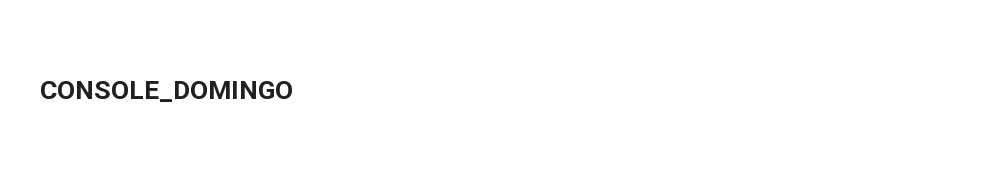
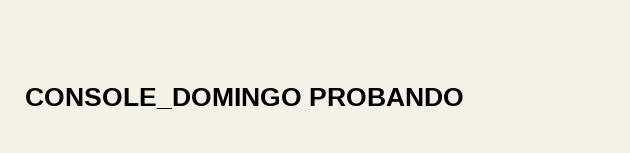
(293, 91) none -> [309,88,465,106] PROBANDO

